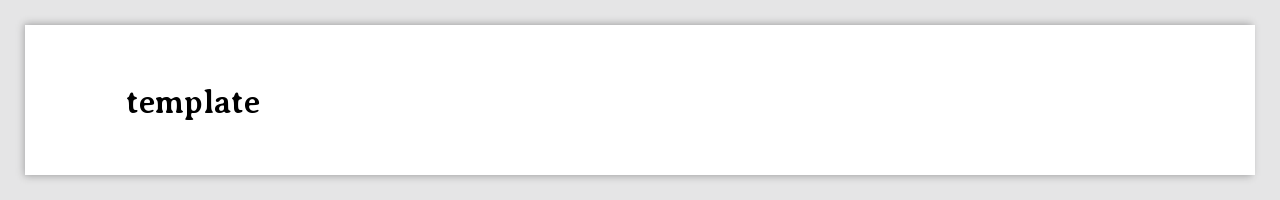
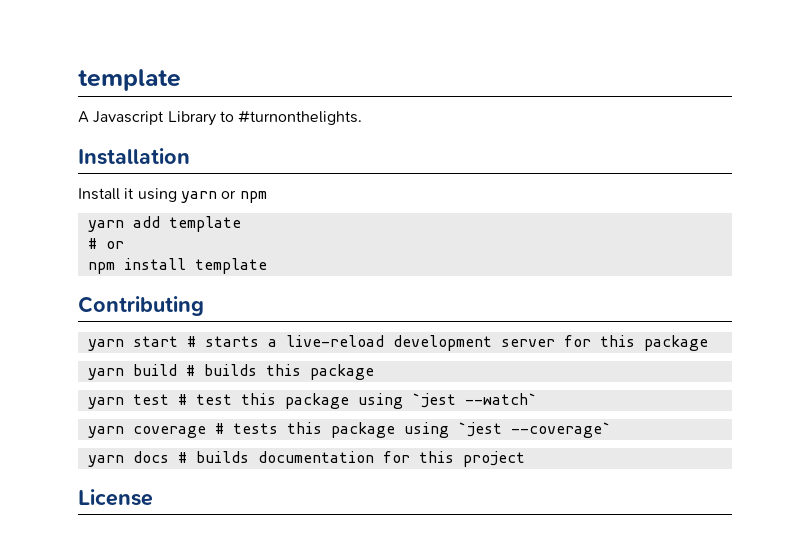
[126,89,260,120] template -> [78,69,181,91] [78,110,363,126] [78,148,190,165] [78,188,267,203] [87,216,241,232] [87,238,124,249] [87,258,267,274] [78,296,204,316] [87,335,708,351] [87,364,374,380] [87,393,537,409] [87,422,611,438] [87,451,525,467] [78,489,153,506] template // A Javascript Library to #turnonthelights. // Installation // Install it using yarn or npm // yarn add template // # or // npm install template // Contributing // yarn start # starts a live-reload development server for this package // yarn build # builds this package // yarn test # test this package using `jest --watch` // yarn coverage # tests this package using `jest --coverage` // yarn docs # builds documentation for this project // License

